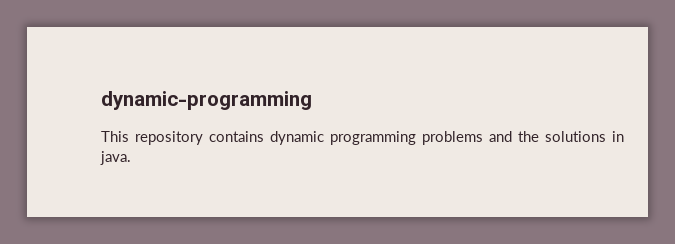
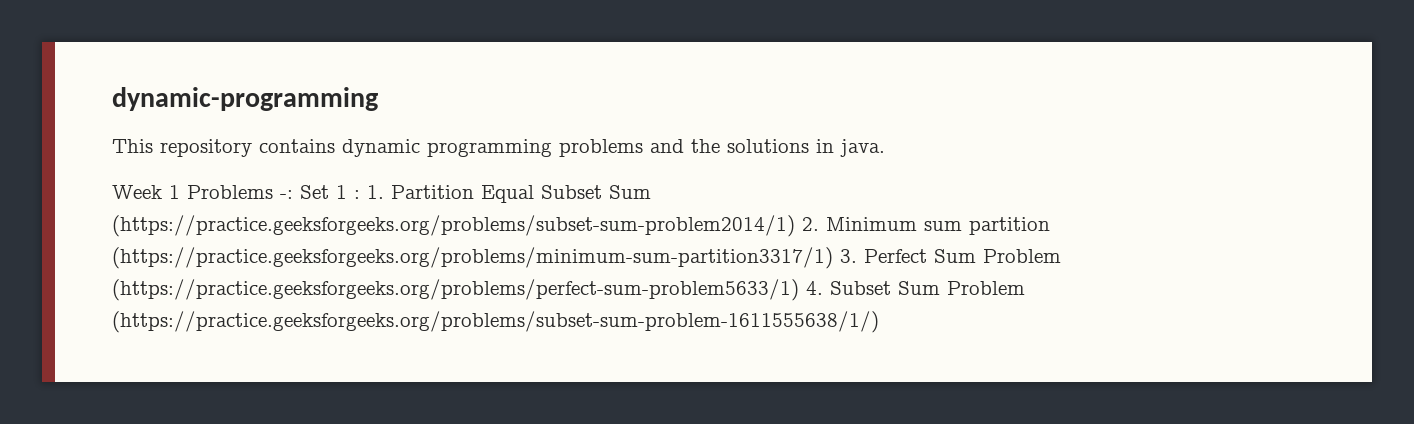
(131, 158) none -> [112,185,651,203] [112,215,1050,237] [112,247,1061,269] [112,279,1025,301] [112,311,879,333] // Week 1 Problems -: Set 1 : 1. Partition Equal Subset Sum (https://practice.geeksforgeeks.org/problems/subset-sum-problem2014/1) 2. Minimum sum partition (https://practice.geeksforgeeks.org/problems/minimum-sum-partition3317/1) 3. Perfect Sum Problem (https://practice.geeksforgeeks.org/problems/perfect-sum-problem5633/1) 4. Subset Sum Problem (https://practice.geeksforgeeks.org/problems/subset-sum-problem-1611555638/1/)

